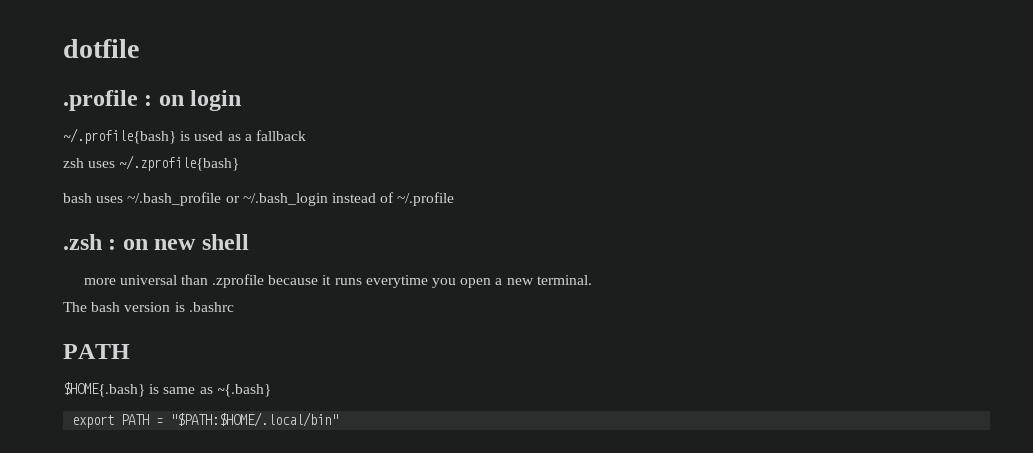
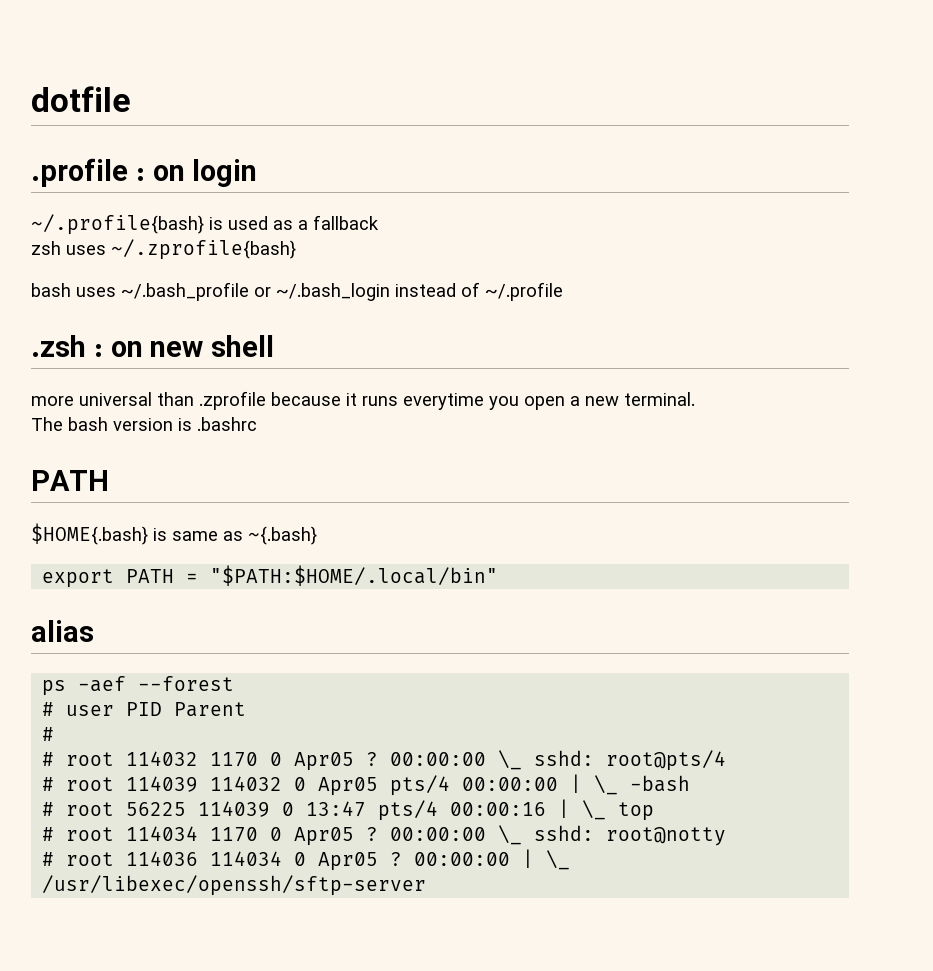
(339, 419) none -> [31,620,94,642] [42,676,235,696] [42,702,247,717] [42,727,55,741] [42,750,727,771] [42,774,691,796] [42,799,655,821] [42,825,727,846] [42,849,571,871] [42,875,427,896] // alias // ps -aef --forest // # user PID Parent // # // # root 114032 1170 0 Apr05 ? 00:00:00 \_ sshd: root@pts/4 // # root 114039 114032 0 Apr05 pts/4 00:00:00 | \_ -bash // # root 56225 114039 0 13:47 pts/4 00:00:16 | \_ top // # root 114034 1170 0 Apr05 ? 00:00:00 \_ sshd: root@notty // # root 114036 114034 0 Apr05 ? 00:00:00 | \_ /usr/libexec/openssh/sftp-server

